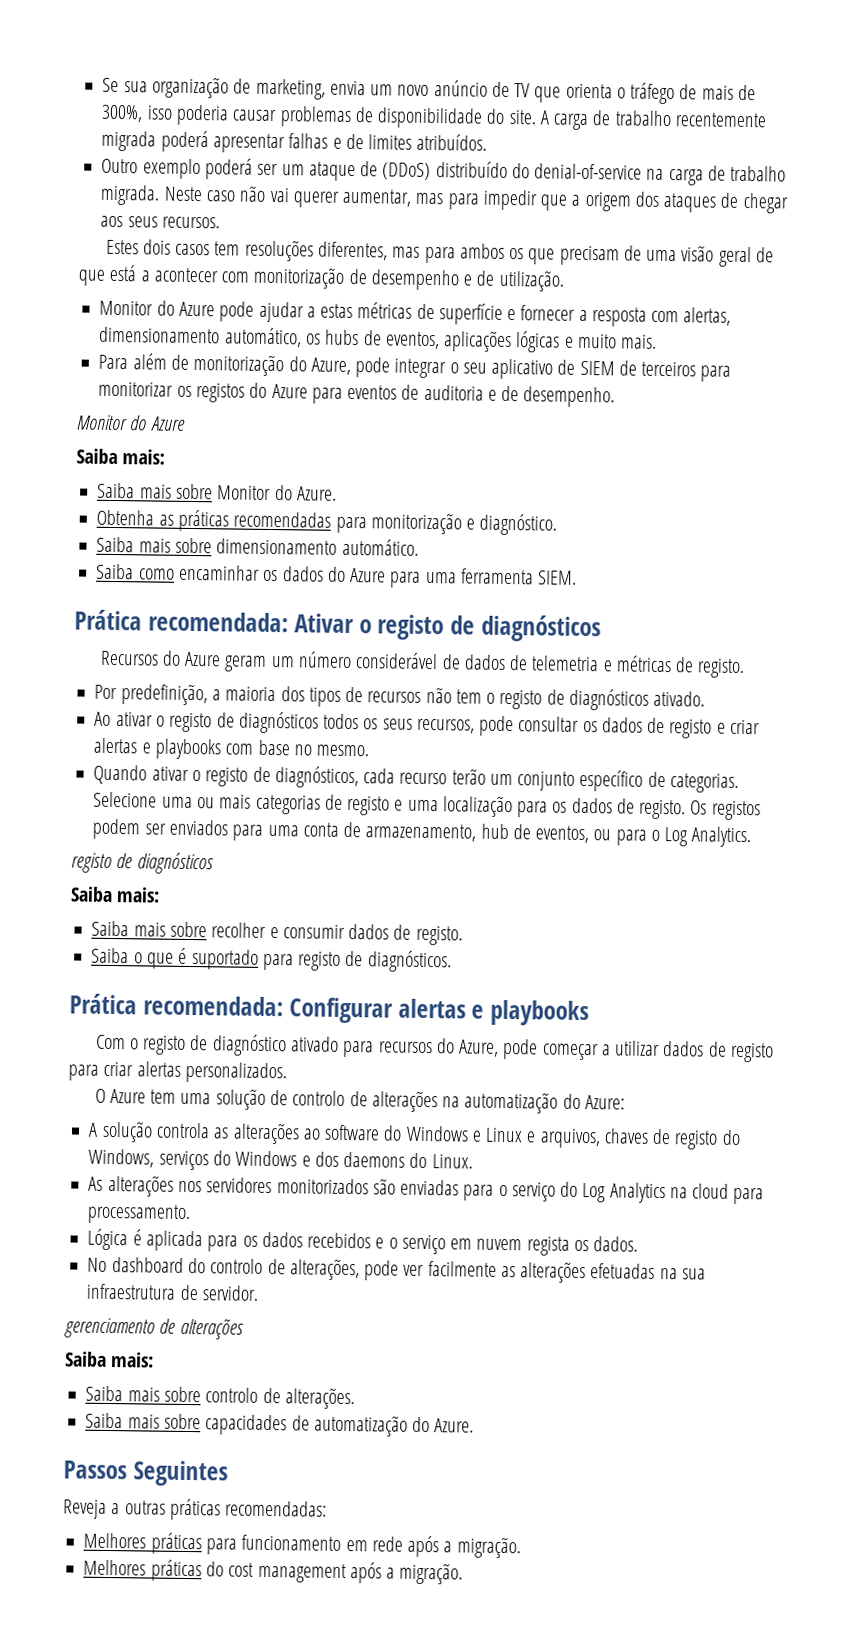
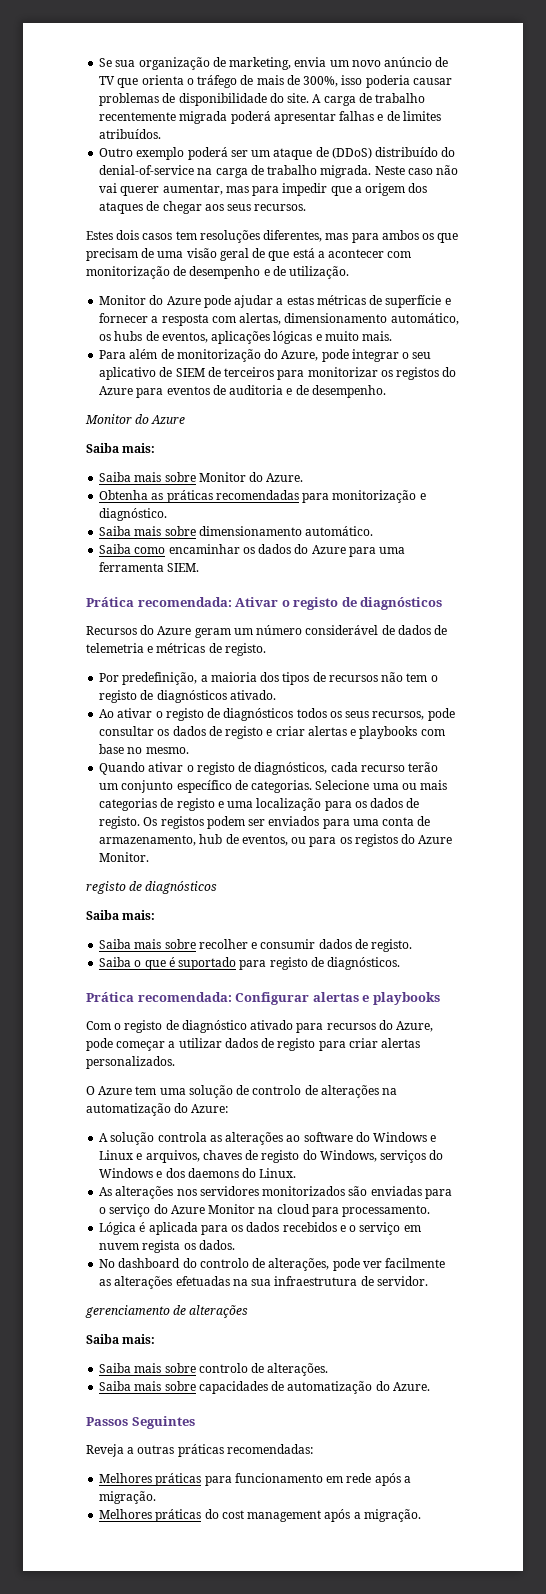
[650,826,752,848] o Log Analytics. -> [339,834,453,847] [99,852,150,862] os registos do Azure Monitor.
[582,1182,666,1204] Log Analytics -> [170,1204,256,1214] Azure Monitor

